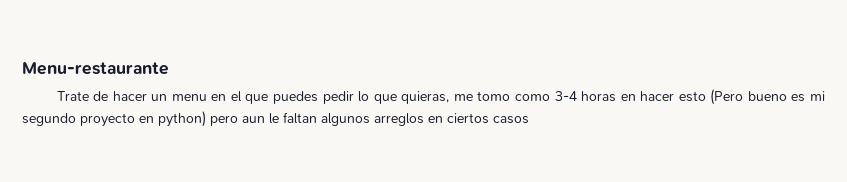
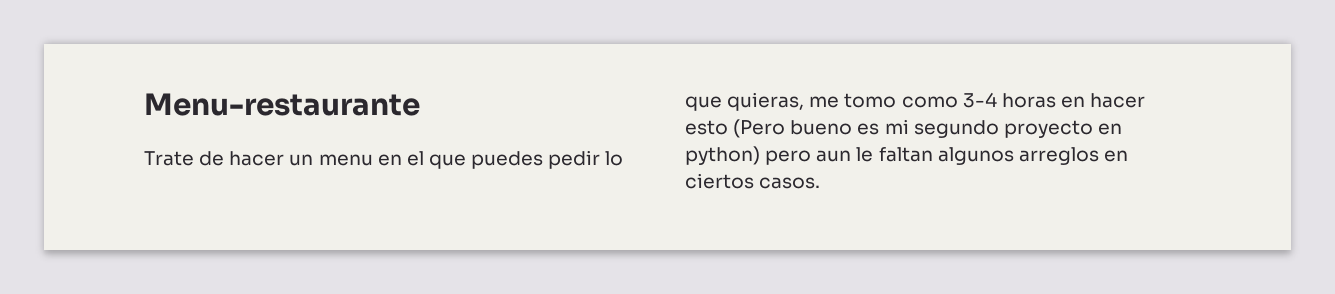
[493,116,529,124] casos -> [759,177,821,189] casos.

